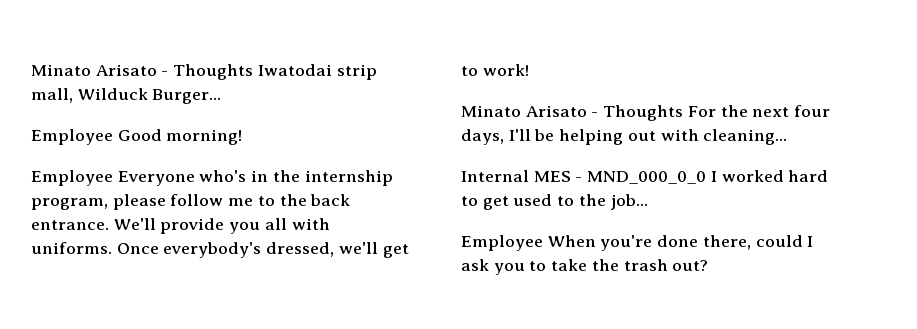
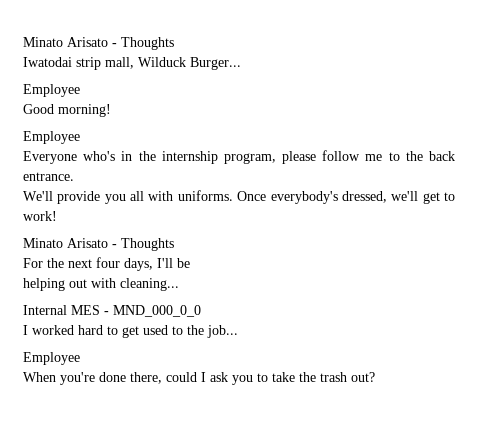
[31,64,254,80] Minato Arisato - Thoughts -> [23,37,174,50] Minato Arisato - Thoughts //
(113, 137) none -> (80, 90) //
(113, 178) none -> (80, 137) //
(109, 225) none -> (74, 176) //
(684, 113) none -> (174, 244) //
(555, 135) none -> (190, 263) //
(707, 177) none -> (201, 311) //
(543, 243) none -> (80, 358) //

